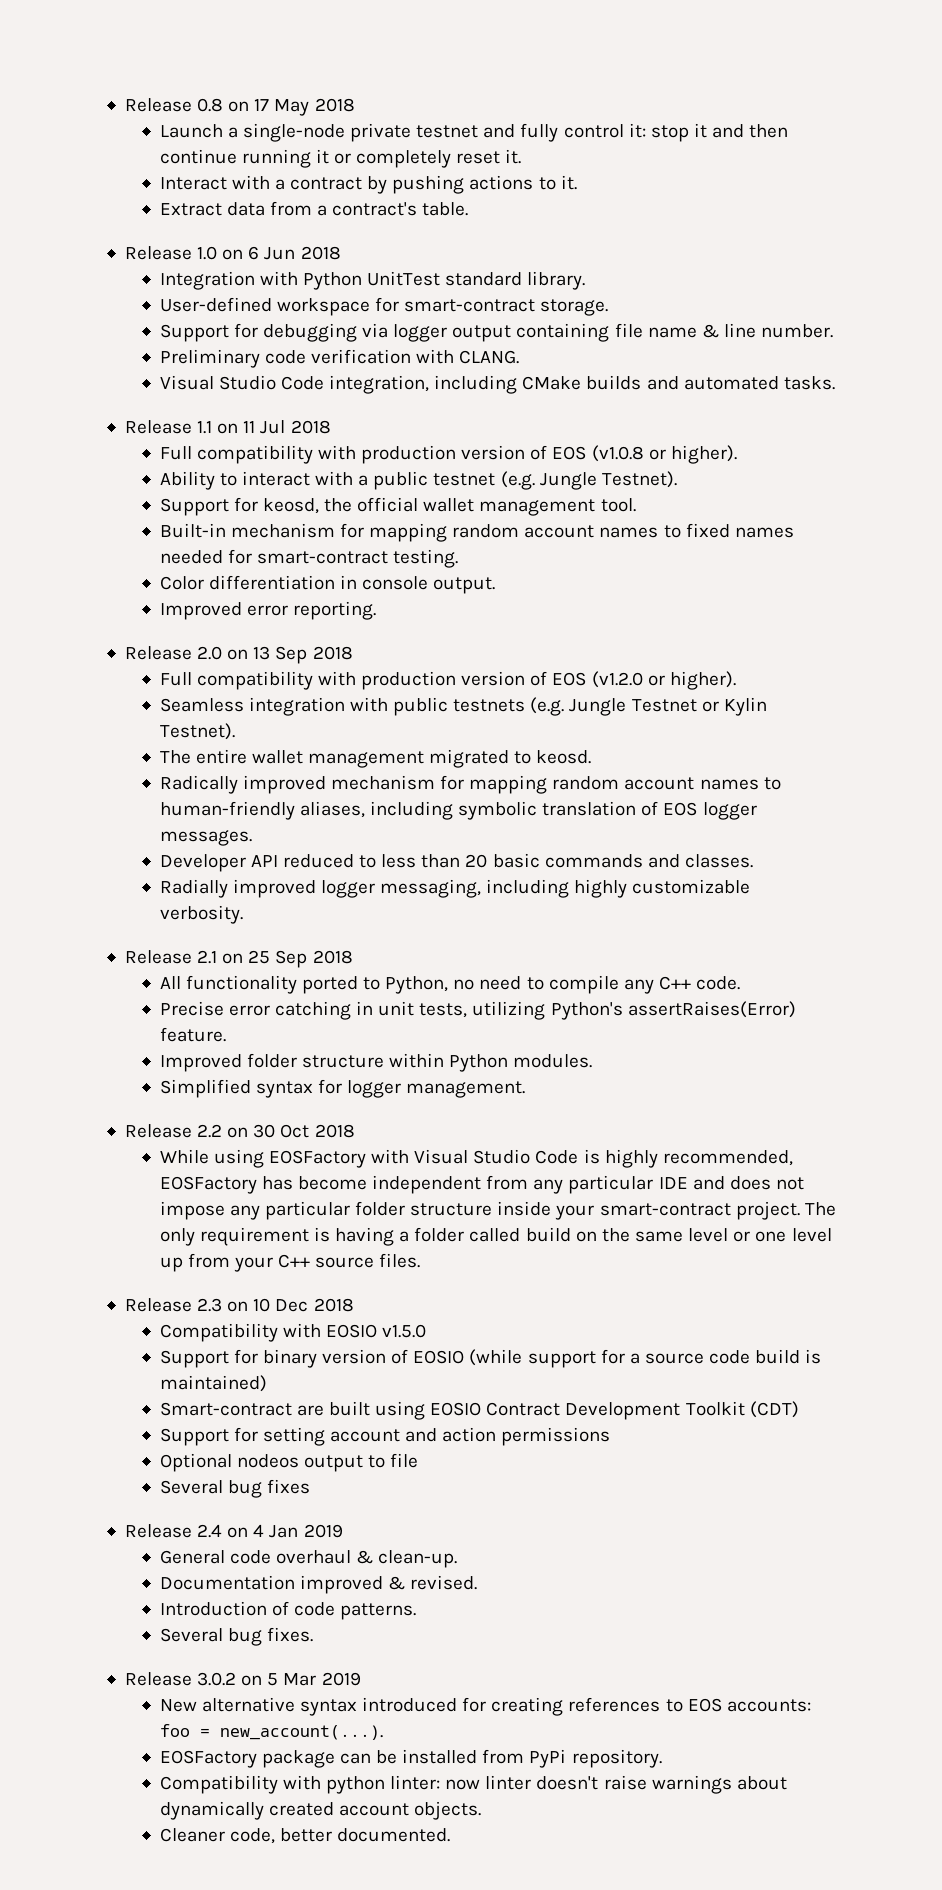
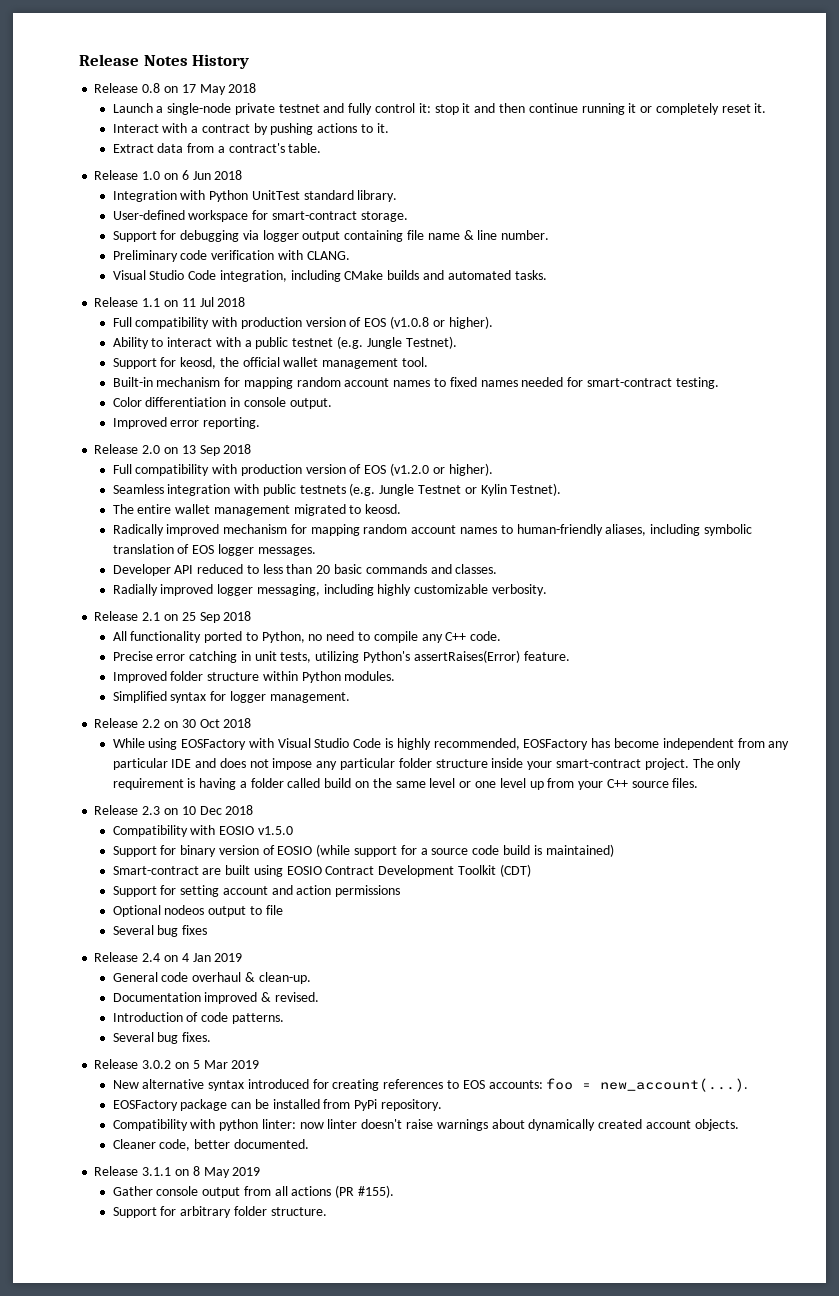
[124,98,192,112] Release -> [79,54,250,69] [94,83,139,93] Release Notes History // Release
(451, 1835) none -> [94,1166,261,1178] [112,1185,395,1198] [112,1206,327,1218] // Release 3.1.1 on 8 May 2019 // Gather console output from all actions (PR #155). // Support for arbitrary folder structure.

